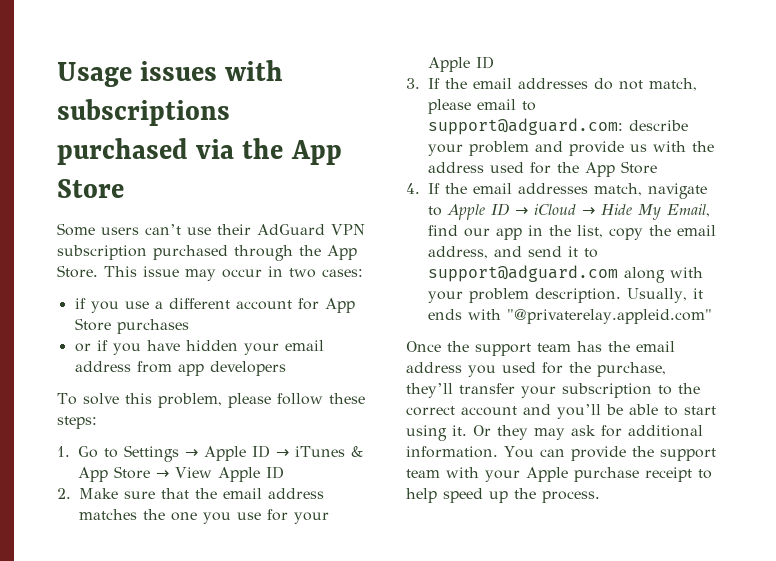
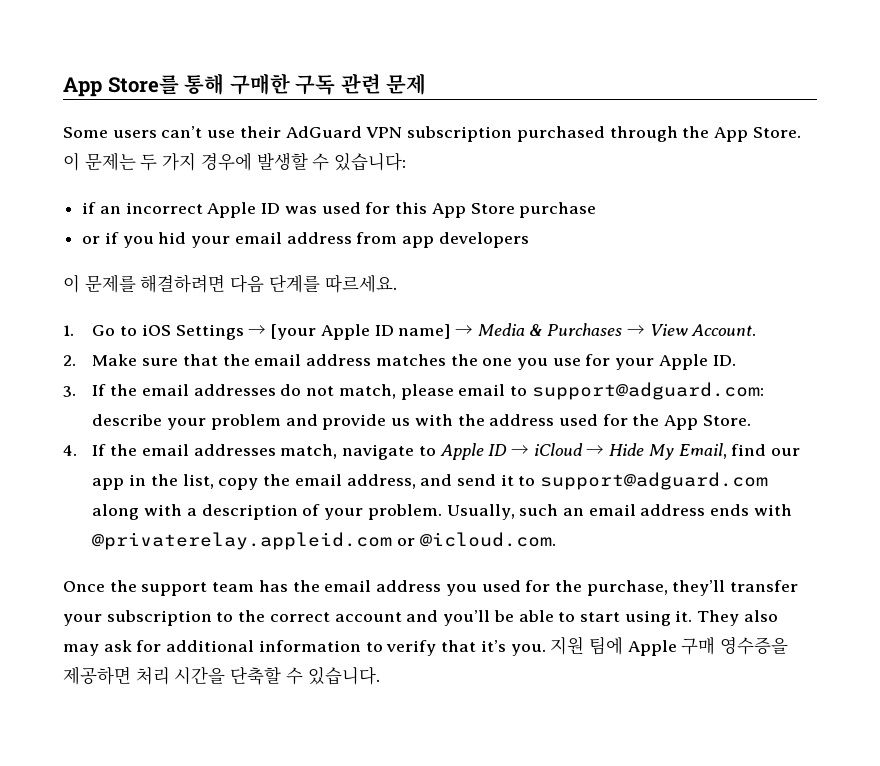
[57,60,284,87] [57,99,230,126] [57,138,342,165] [57,179,124,198] Usage issues with subscriptions purchased via the App Store -> [63,73,427,97] App Store를 통해 구매한 구독 관련 문제
[104,266,363,281] [74,298,355,313] [74,318,189,334] This issue may occur in two cases: // if you use a different account for App Store purchases -> [63,152,407,171] [82,202,597,218] 이 문제는 두 가지 경우에 발생할 수 있습니다: // if an incorrect Apple ID was used for this App Store purchase
[146,340,238,351] have hidden -> [158,232,187,244] hid
[57,393,365,408] [57,416,97,429] To solve this problem, please follow these steps: -> [63,274,397,293] 이 문제를 해결하려면 다음 단계를 따르세요.
(118, 453) none -> [141,324,171,336] iOS
[204,445,363,461] [78,466,284,482] Apple ID → iTunes & App Store → View Apple ID -> [271,323,757,340] [your Apple ID name] → Media & Purchases → View Account.
[476,56,494,69] ID -> [712,355,736,366] ID.
[621,161,657,174] Store -> [702,415,751,426] Store.
[428,288,703,303] [428,309,712,324] your problem description. Usually, it ends with "@privaterelay.appleid.com" -> [186,504,792,520] [92,532,556,550] a description of your problem. Usually, such an email address ends with @privaterelay.appleid.com or @icloud.com.
[473,425,528,440] Or they -> [697,610,778,626] They also
[406,446,716,461] [406,467,712,482] [406,488,600,503] information. You can provide the support team with your Apple purchase receipt to help speed up the process. -> [258,636,789,656] [63,666,380,685] information to verify that it’s you. 지원 팀에 Apple 구매 영수증을 제공하면 처리 시간을 단축할 수 있습니다.

